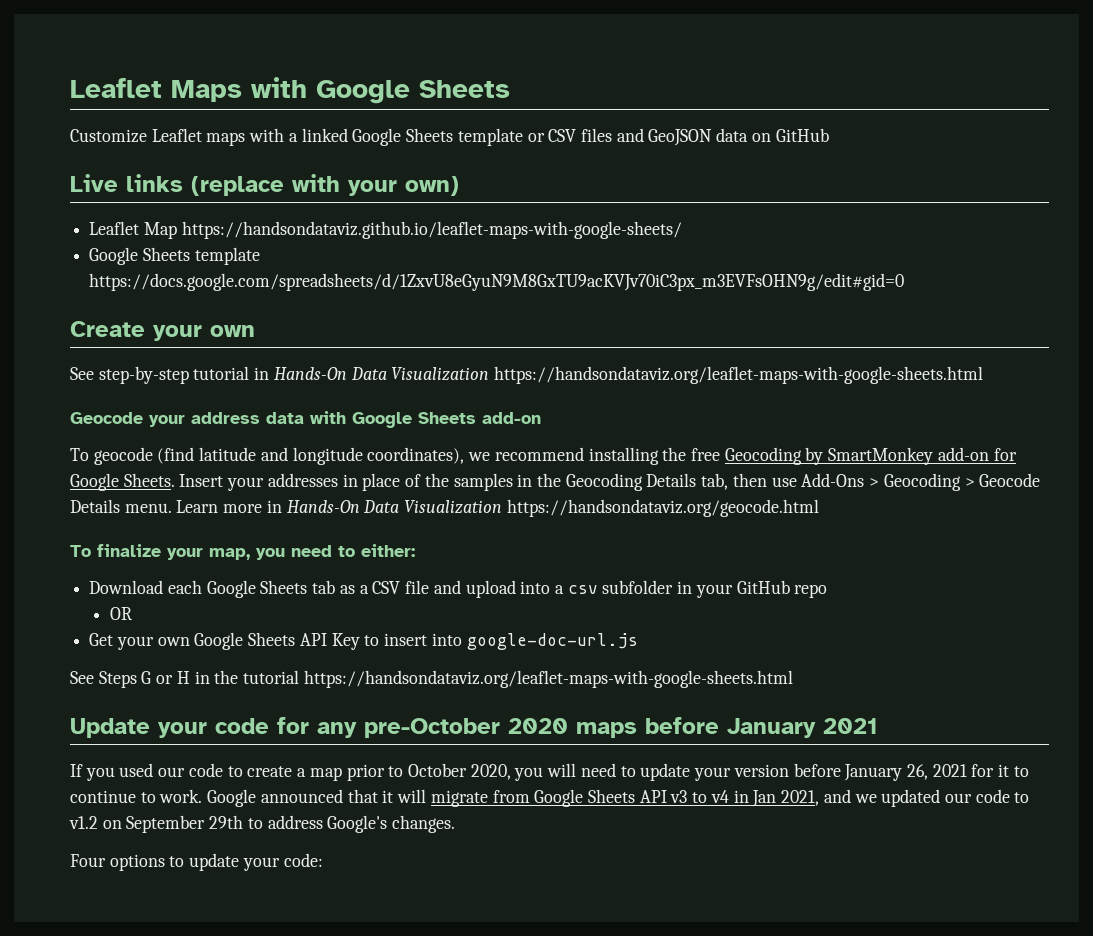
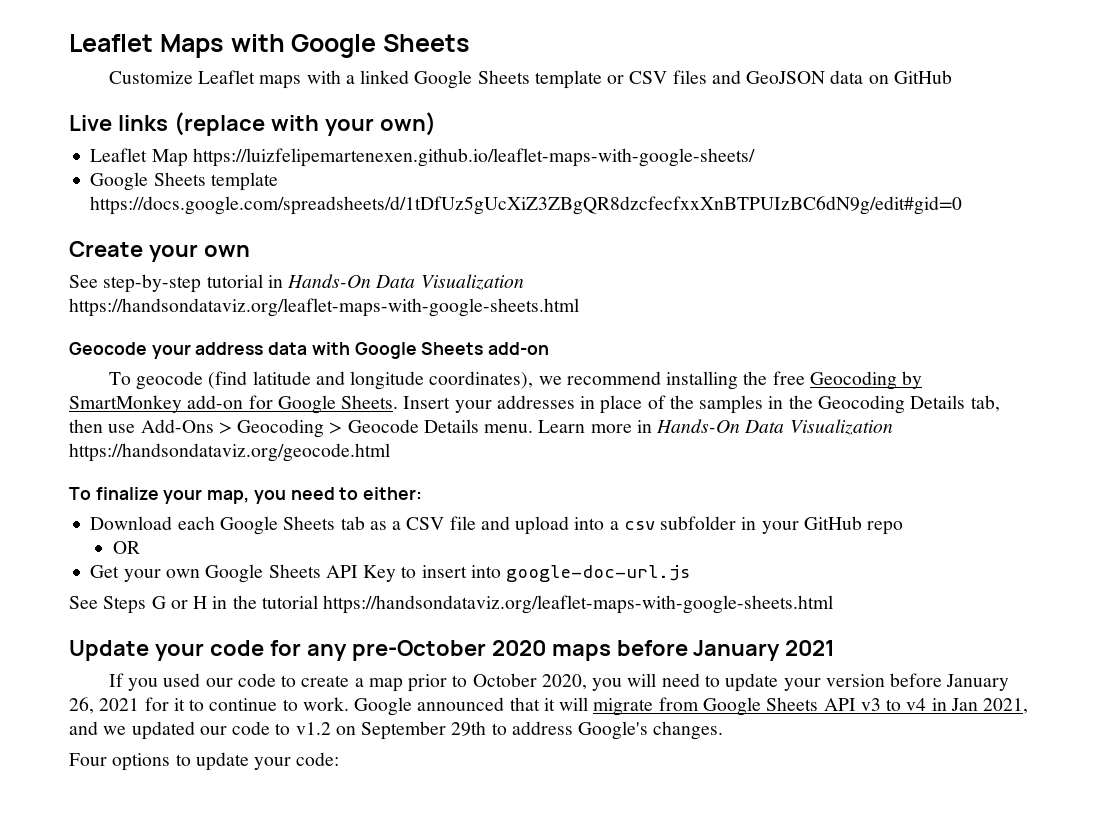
[181,221,682,239] [89,247,260,265] [89,273,905,291] https://handsondataviz.github.io/leaflet-maps-with-google-sheets/ // Google Sheets template https://docs.google.com/spreadsheets/d/1ZxvU8eGyuN9M8GxTU9acKVJv70iC3px_m3EVFsOHN9g/edit#gid=0 -> [192,148,755,167] [90,172,278,191] [90,196,963,215] https://luizfelipemartenexen.github.io/leaflet-maps-with-google-sheets/ // Google Sheets template https://docs.google.com/spreadsheets/d/1tDfUz5gUcXiZ3ZBgQR8dzcfecfxxXnBTPUIzBC6dN9g/edit#gid=0

